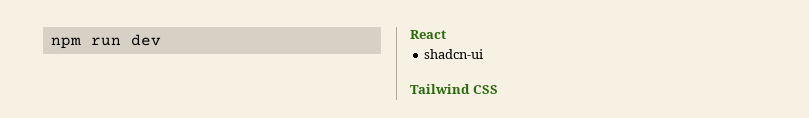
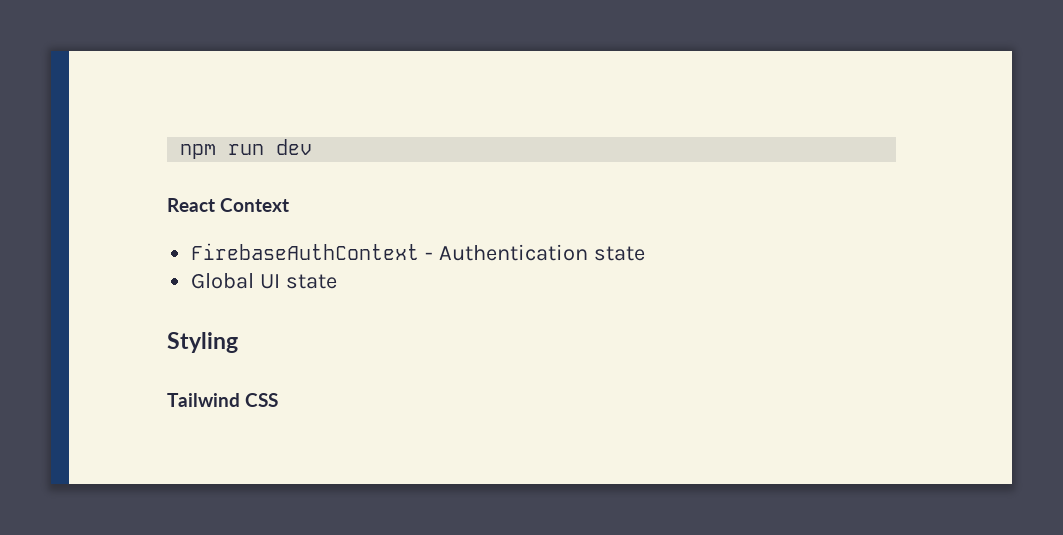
[424,49,484,59] // shadcn-ui -> [220,198,290,212] [191,243,646,261] [191,273,338,289] [167,332,238,353] Context // FirebaseAuthContext - Authentication state // Global UI state // Styling

